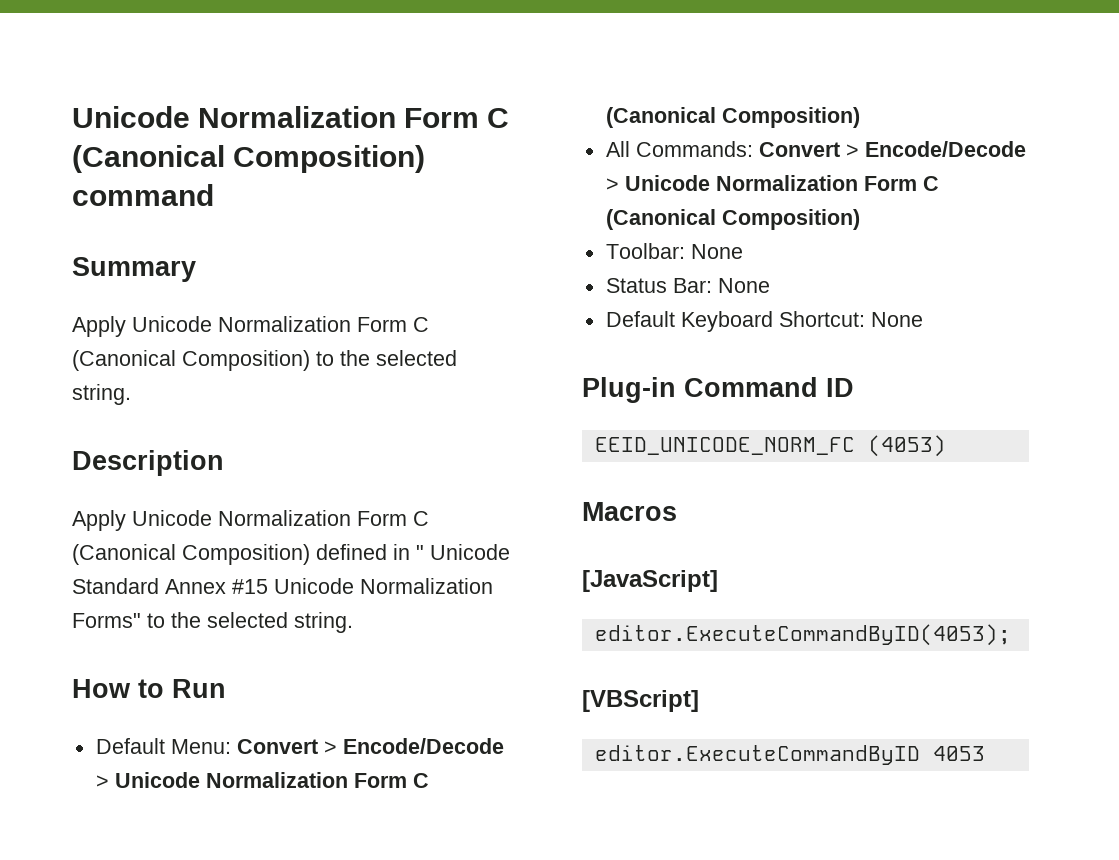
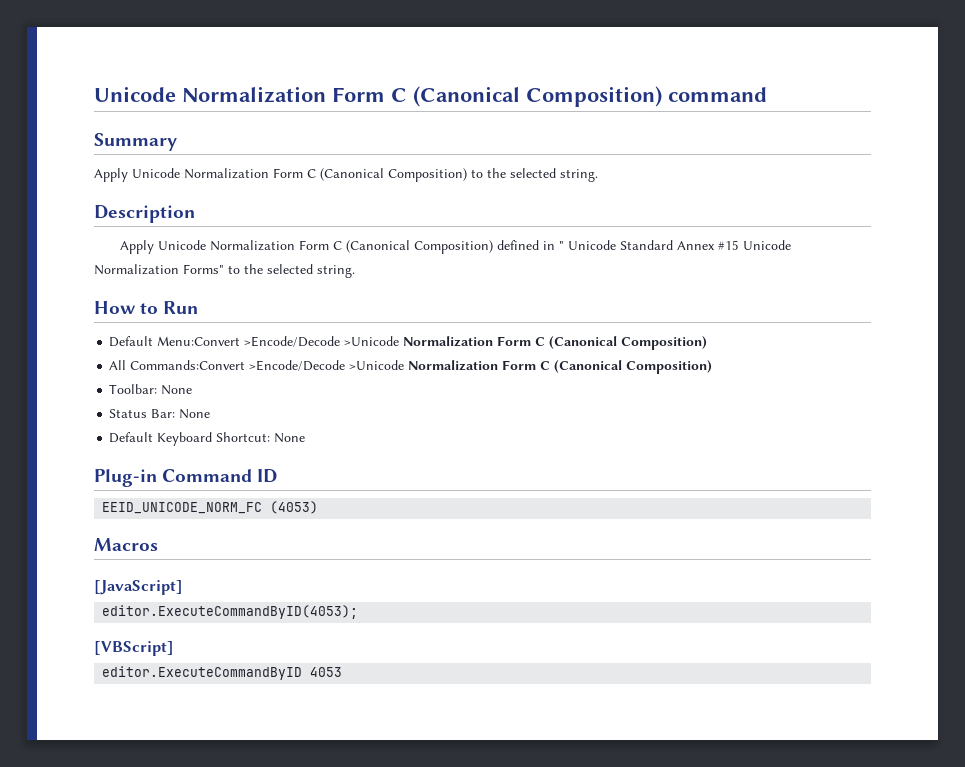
[170,738,504,754] [95,772,200,788] Menu: Convert > Encode/Decode > Unicode -> [157,336,400,347] Menu:Convert >Encode/Decode >Unicode
[635,141,1026,157] [605,175,710,191] Commands: Convert > Encode/Decode > Unicode -> [130,360,405,371] Commands:Convert >Encode/Decode >Unicode

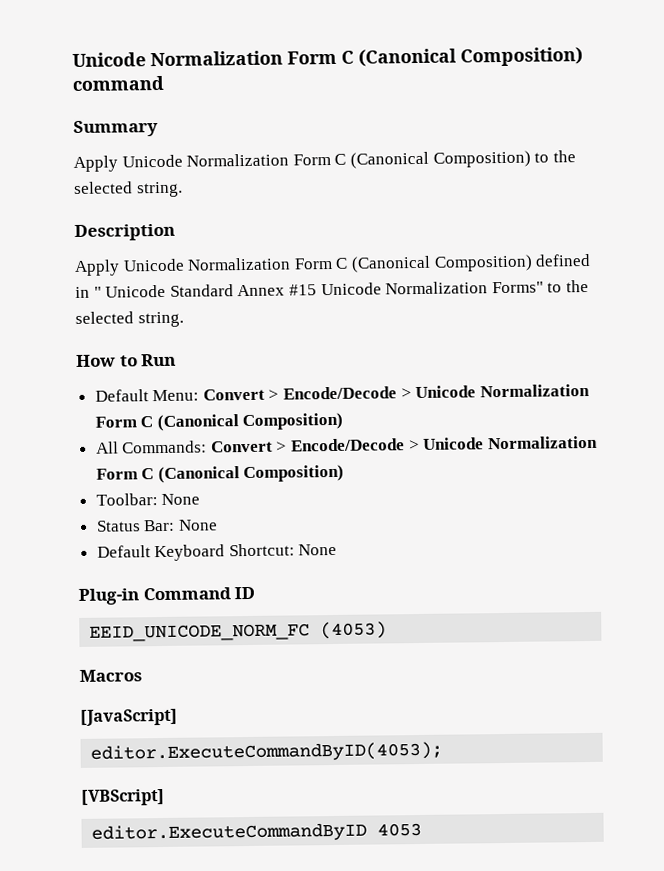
[157,336,400,347] Menu:Convert >Encode/Decode >Unicode -> [152,385,477,402] Menu: Convert > Encode/Decode > Unicode
[130,360,405,371] Commands:Convert >Encode/Decode >Unicode -> [122,437,485,454] Commands: Convert > Encode/Decode > Unicode

